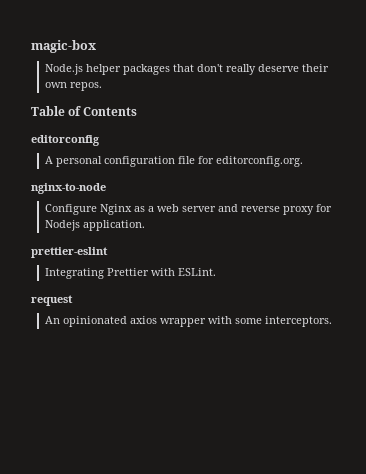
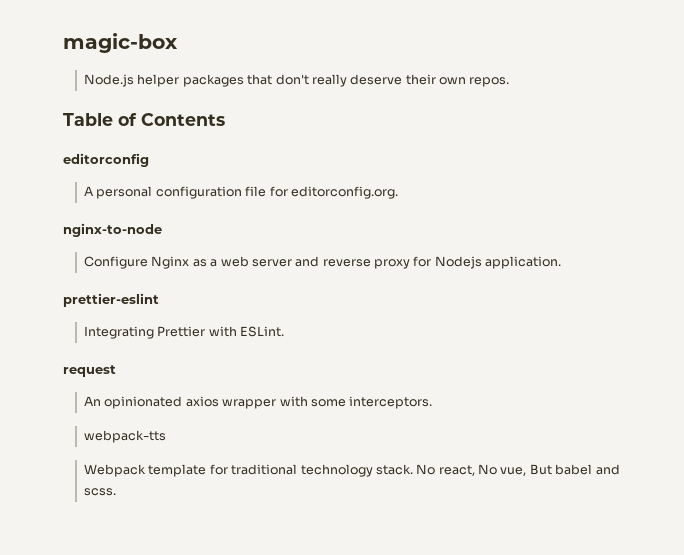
(332, 321) none -> [83,430,166,443] [83,464,620,477] [83,488,116,496] // webpack-tts // Webpack template for traditional technology stack. No react, No vue, But babel and scss.

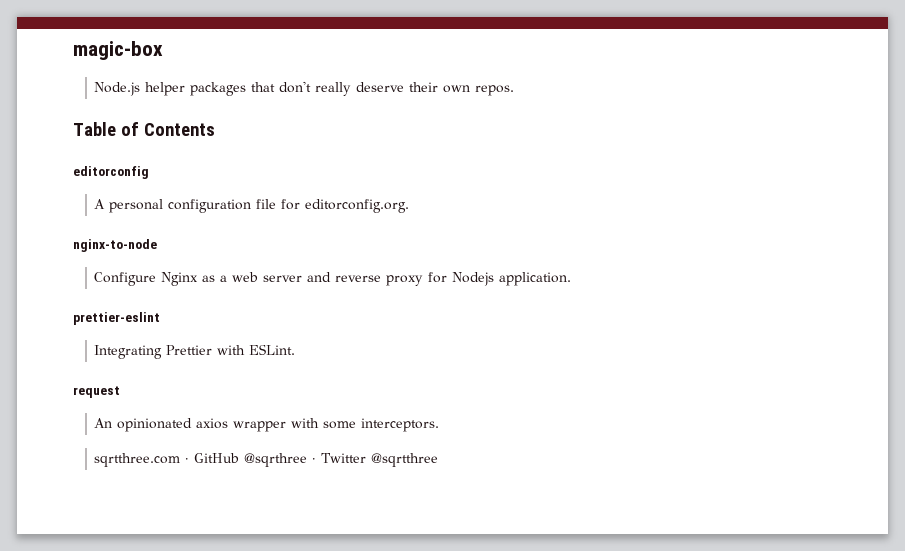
[83,430,166,443] [83,464,620,477] [83,488,116,496] webpack-tts // Webpack template for traditional technology stack. No react, No vue, But babel and scss. -> [94,453,439,467] sqrtthree.com · GitHub @sqrthree · Twitter @sqrtthree

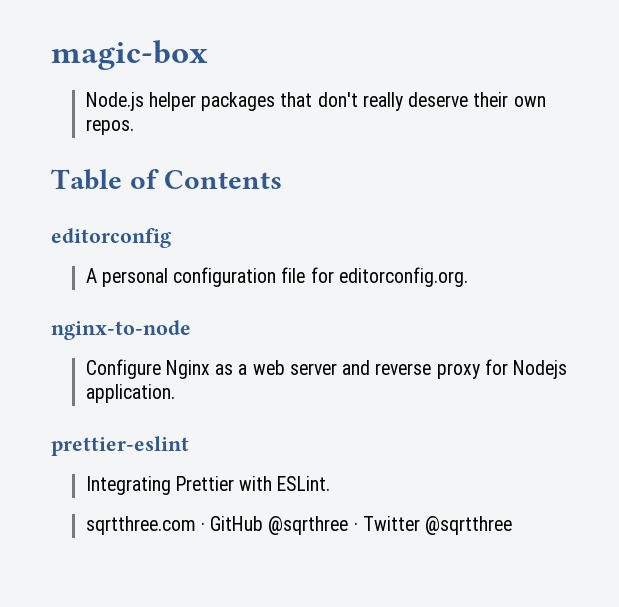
[73,386,120,398] [94,418,440,432] // request // An opinionated axios wrapper with some interceptors. -> (331, 483) none

